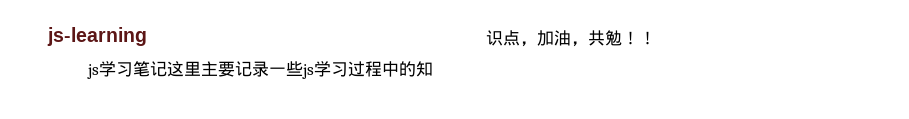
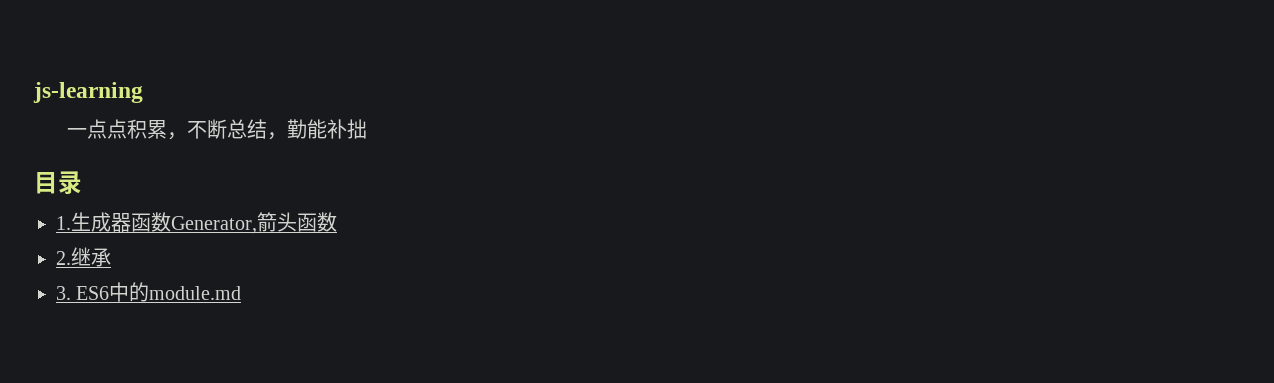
[86,61,433,79] [486,30,656,47] js学习笔记这里主要记录一些js学习过程中的知识点，加油，共勉！！ -> [67,119,368,140] [34,171,82,195] [56,212,337,234] [56,247,111,267] [56,282,242,302] 一点点积累，不断总结，勤能补拙 // 目录 // 1.生成器函数Generator,箭头函数 // 2.继承 // 3. ES6中的module.md

